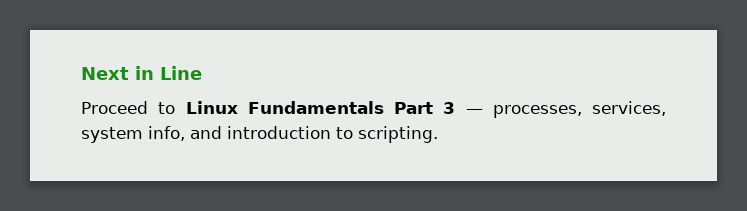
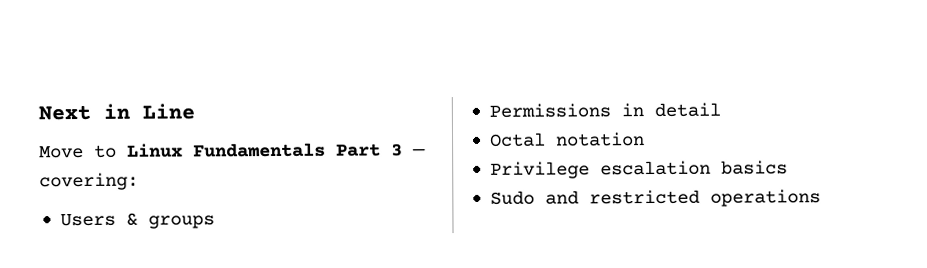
[81,101,148,114] Proceed -> [39,145,84,159] Move
[492,101,666,118] [81,126,438,143] processes, services, system info, and introduction to scripting. -> [39,172,139,191] [59,212,215,229] [488,102,721,118] [488,132,645,147] [489,160,788,179] [489,189,821,207] covering: // Users & groups // Permissions in detail // Octal notation // Privilege escalation basics // Sudo and restricted operations

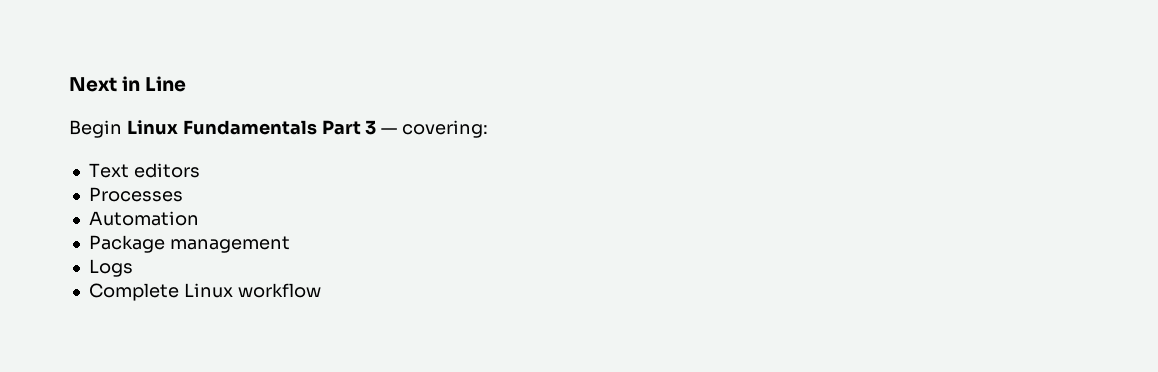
[39,144,117,159] Move to -> [69,120,122,138] Begin
[59,212,215,229] [488,102,721,118] [488,132,645,147] [489,160,788,179] [489,189,821,207] Users & groups // Permissions in detail // Octal notation // Privilege escalation basics // Sudo and restricted operations -> [88,163,200,178] [88,187,183,202] [88,211,199,226] [88,235,290,253] [88,259,133,277] [88,283,321,301] Text editors // Processes // Automation // Package management // Logs // Complete Linux workflow

